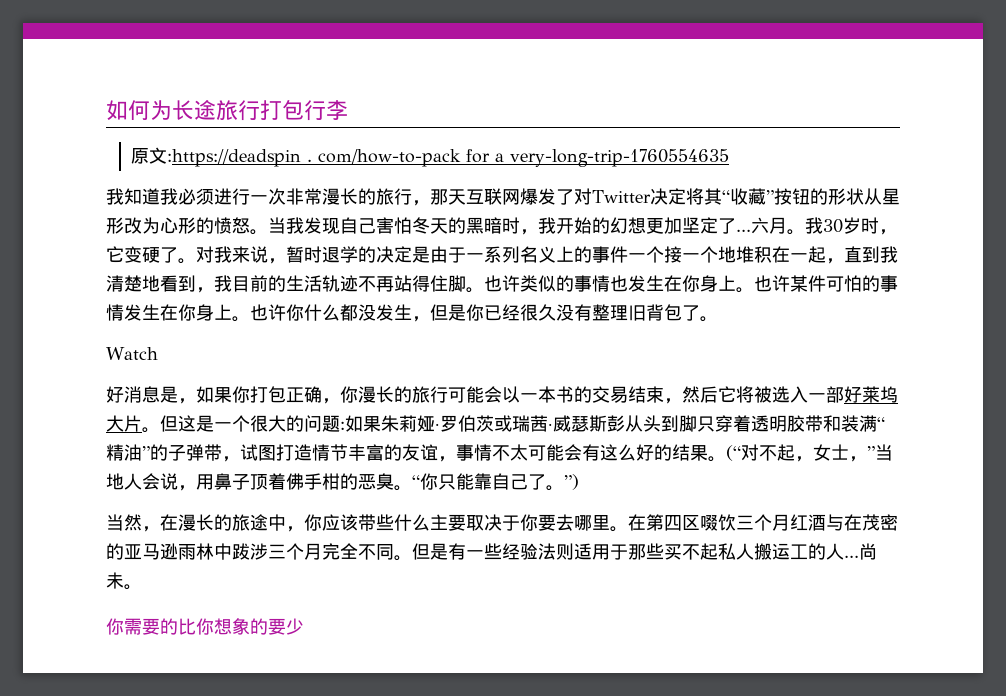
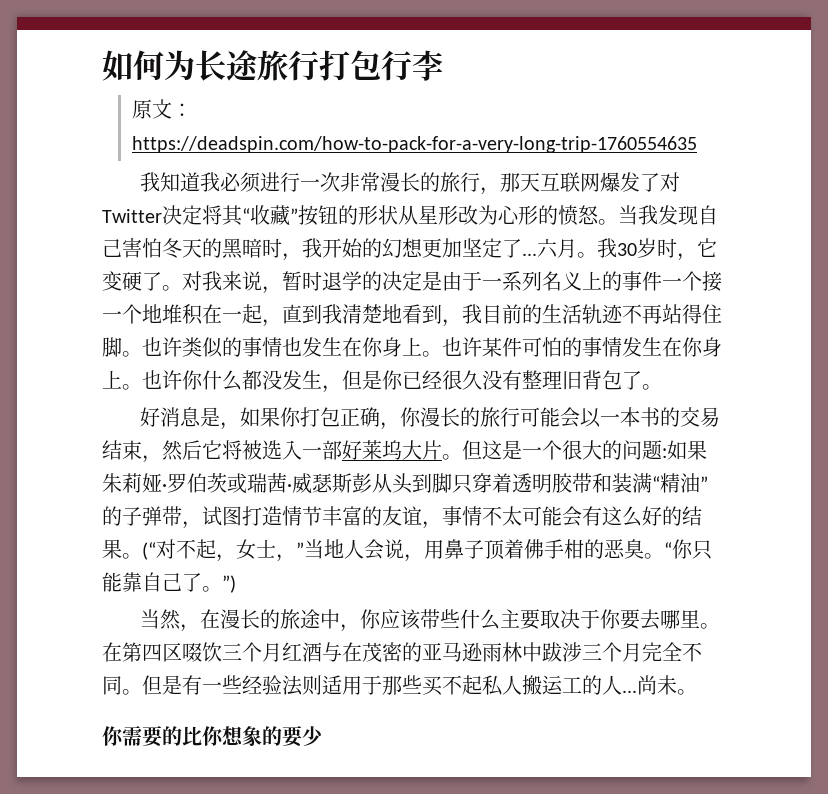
[167,149,730,167] :https://deadspin . com/how-to-pack for a very-long-trip-1760554635 -> [172,103,193,117] [132,136,698,153] ：https://deadspin.com/how-to-pack-for-a-very-long-trip-1760554635
[106,347,158,360] // Watch -> (662, 387) none

